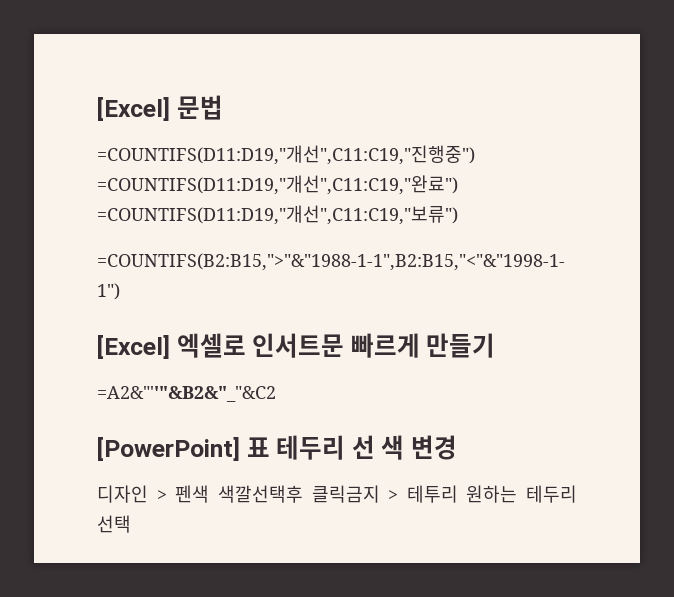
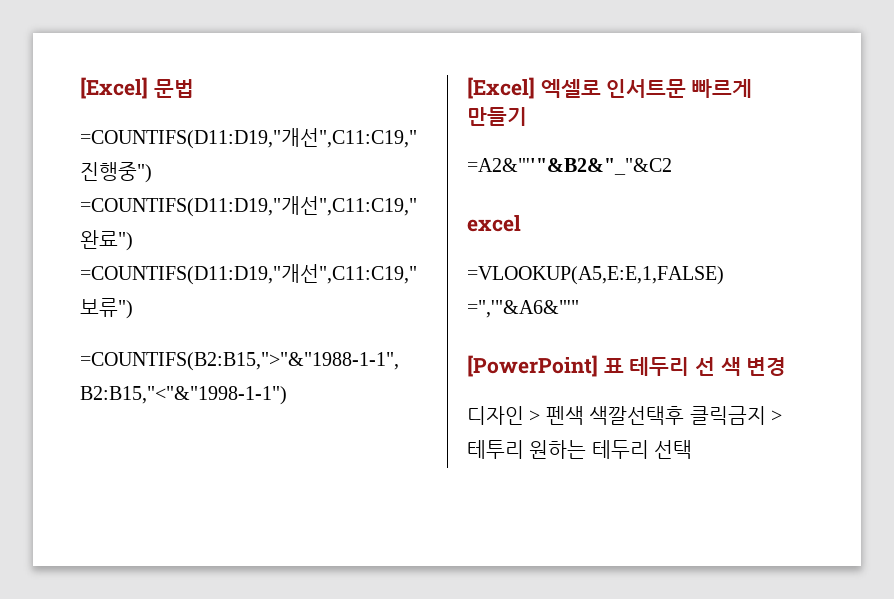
(276, 394) none -> [467,215,521,232] [467,266,724,285] [467,300,579,318] // excel // =VLOOKUP(A5,E:E,1,FALSE) =",'"&A6&"'"

